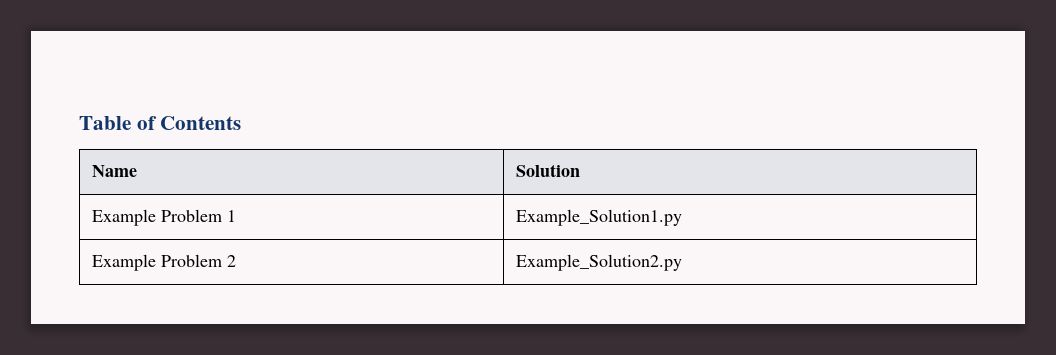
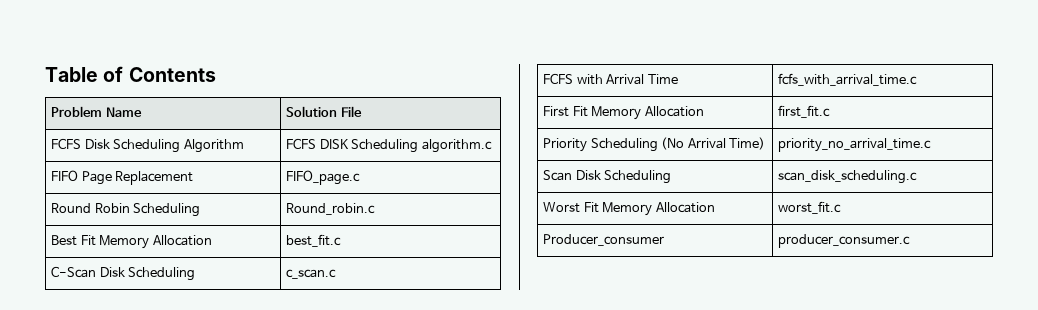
(242, 123) none -> [51,106,103,117] Problem
[92,209,237,226] [516,209,683,226] [92,254,237,271] [516,254,683,271] // Example Problem 1 | Example_Solution1.py // Example Problem 2 | Example_Solution2.py -> [340,106,362,117] [51,138,244,153] [286,138,492,153] [51,170,194,185] [286,170,361,185] [51,203,201,217] [286,203,376,215] [51,235,212,249] [286,234,342,247] [51,266,196,281] [286,269,337,279] [543,73,678,85] [778,73,918,86] [543,106,704,120] [778,105,831,118] [543,137,765,152] [778,138,932,152] [543,170,672,184] [778,170,918,184] [543,202,715,216] [778,201,842,214] [543,234,665,246] [778,234,911,248] File // FCFS Disk Scheduling Algorithm | FCFS DISK Scheduling algorithm.c // FIFO Page Replacement | FIFO_page.c // Round Robin Scheduling | Round_robin.c // Best Fit Memory Allocation | best_fit.c // C-Scan Disk Scheduling | c_scan.c // FCFS with Arrival Time | fcfs_with_arrival_time.c // First Fit Memory Allocation | first_fit.c // Priority Scheduling (No Arrival Time) | priority_no_arrival_time.c // Scan Disk Scheduling | scan_disk_scheduling.c // Worst Fit Memory Allocation | worst_fit.c // Producer_consumer | producer_consumer.c

